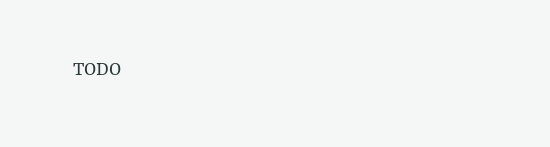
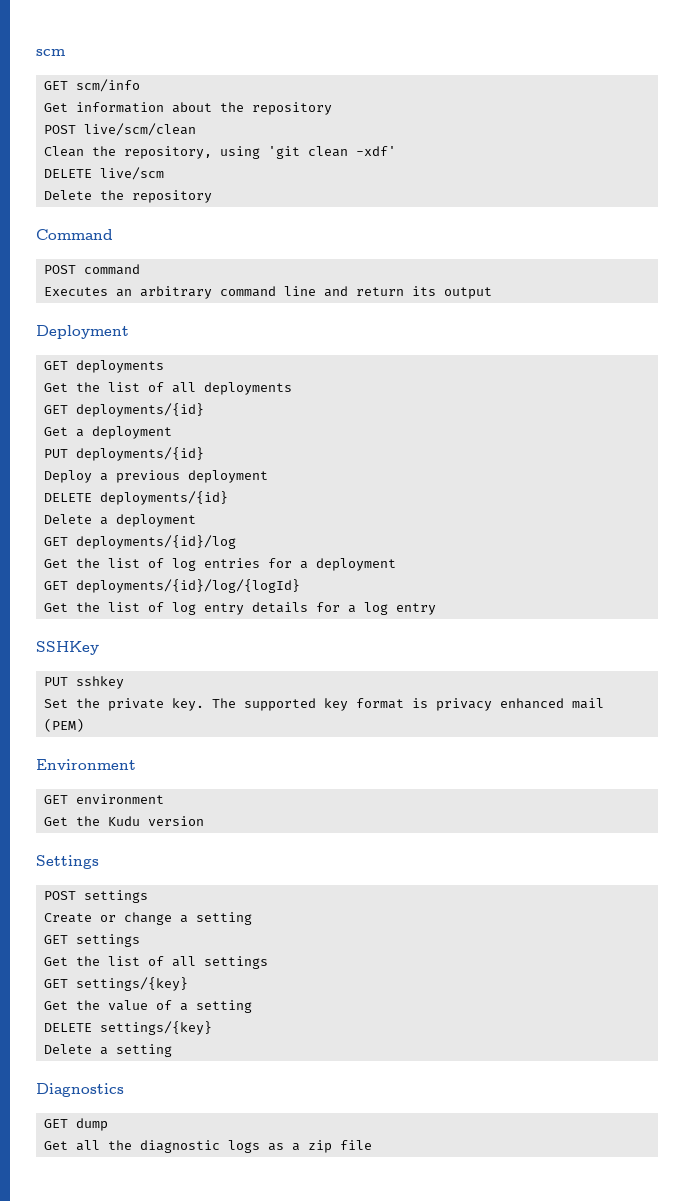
[73,63,121,75] TODO -> [36,49,65,56] [43,79,140,92] [43,102,332,115] [43,123,196,136] [43,146,396,159] [43,167,164,180] [43,190,212,203] [36,229,113,240] [43,264,140,275] [43,286,492,299] [36,325,129,339] [43,360,164,373] [43,382,292,395] [43,403,204,417] [43,426,172,439] [43,447,204,461] [43,470,268,483] [43,491,228,505] [43,514,196,527] [43,535,236,549] [43,558,396,571] [43,579,300,593] [43,602,436,615] [36,641,99,655] [43,676,124,689] [43,698,604,711] [43,718,84,732] [36,759,136,770] [43,794,164,804] [43,816,204,826] [36,855,99,869] [43,890,148,903] [43,912,252,925] [43,934,140,947] [43,956,268,969] [43,977,188,991] [43,1000,252,1013] [43,1021,212,1035] [43,1044,172,1057] [36,1083,124,1097] [43,1118,108,1131] [43,1140,372,1153] scm // GET scm/info // Get information about the repository // POST live/scm/clean // Clean the repository, using 'git clean -xdf' // DELETE live/scm // Delete the repository // Command // POST command // Executes an arbitrary command line and return its output // Deployment // GET deployments // Get the list of all deployments // GET deployments/{id} // Get a deployment // PUT deployments/{id} // Deploy a previous deployment // DELETE deployments/{id} // Delete a deployment // GET deployments/{id}/log // Get the list of log entries for a deployment // GET deployments/{id}/log/{logId} // Get the list of log entry details for a log entry // SSHKey // PUT sshkey // Set the private key. The supported key format is privacy enhanced mail (PEM) // Environment // GET environment // Get the Kudu version // Settings // POST settings // Create or change a setting // GET settings // Get the list of all settings // GET settings/{key} // Get the value of a setting // DELETE settings/{key} // Delete a setting // Diagnostics // GET dump // Get all the diagnostic logs as a zip file

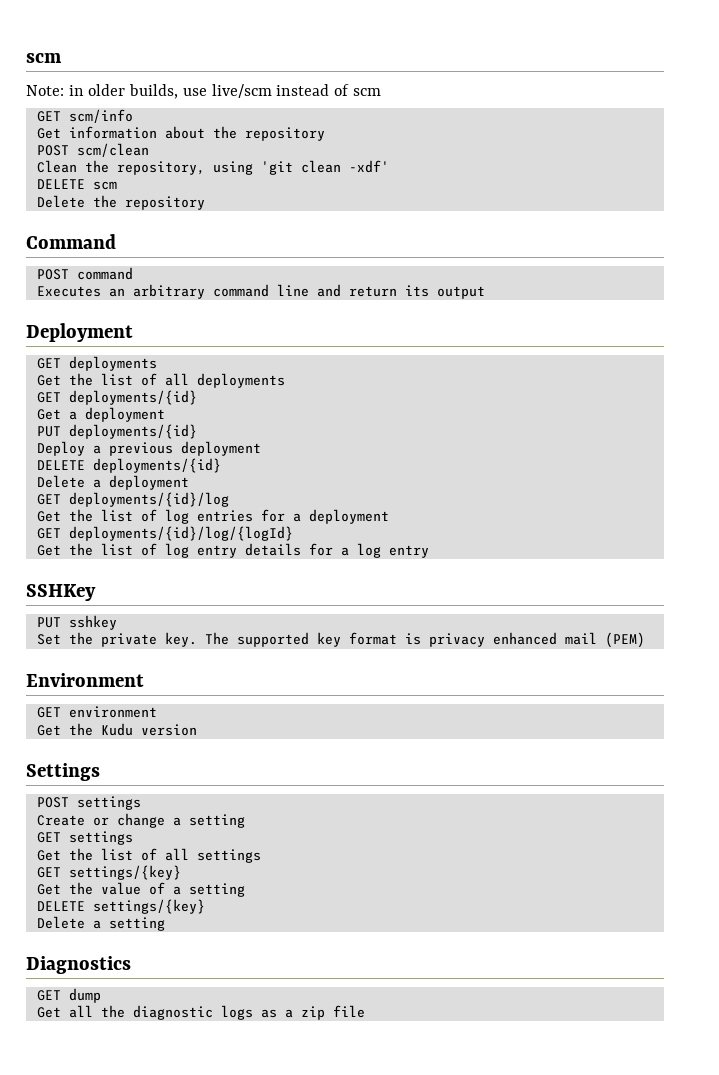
[36,49,65,56] scm -> [26,53,62,63] [26,84,381,99] scm // Note: in older builds, use live/scm instead of scm
[83,123,196,136] live/scm/clean -> [76,143,149,157] scm/clean
[99,167,164,180] live/scm -> [92,181,117,190] scm

